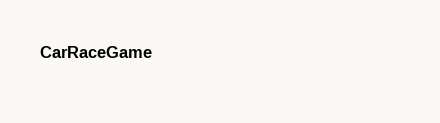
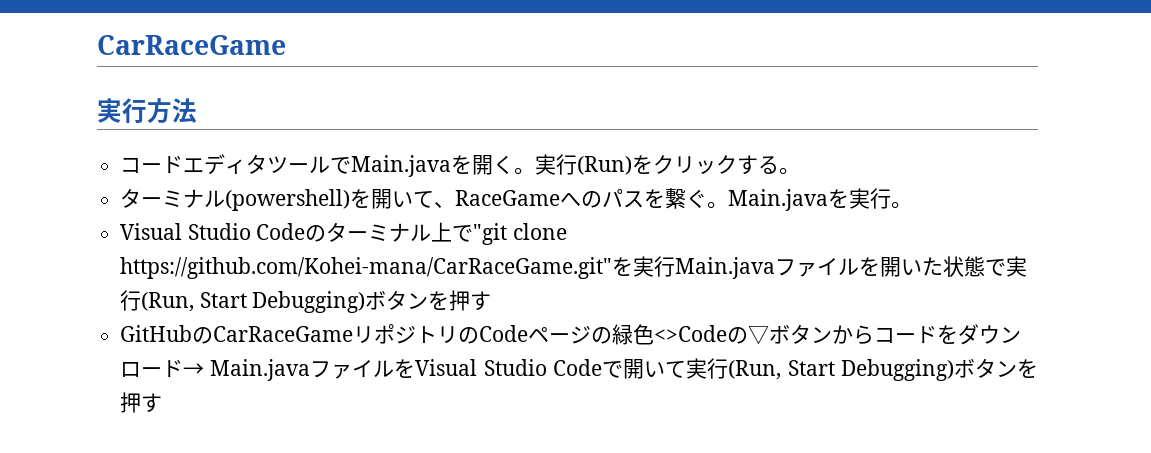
[40,46,152,58] CarRaceGame -> [97,35,286,55] [97,98,197,124] [120,154,801,177] [120,188,913,211] [120,222,568,245] [120,256,1028,279] [120,290,492,313] [120,324,1022,345] [120,358,1038,381] [120,392,163,413] CarRaceGame // 実行方法 // コードエディタツールでMain.javaを開く。実行(Run)をクリックする。 // ターミナル(powershell)を開いて、RaceGameへのパスを繋ぐ。Main.javaを実行。 // Visual Studio Codeのターミナル上で"git clone https://github.com/Kohei-mana/CarRaceGame.git"を実行Main.javaファイルを開いた状態で実行(Run, Start Debugging)ボタンを押す // GitHubのCarRaceGameリポジトリのCodeページの緑色<>Codeの▽ボタンからコードをダウンロード→ Main.javaファイルをVisual Studio Codeで開いて実行(Run, Start Debugging)ボタンを押す

